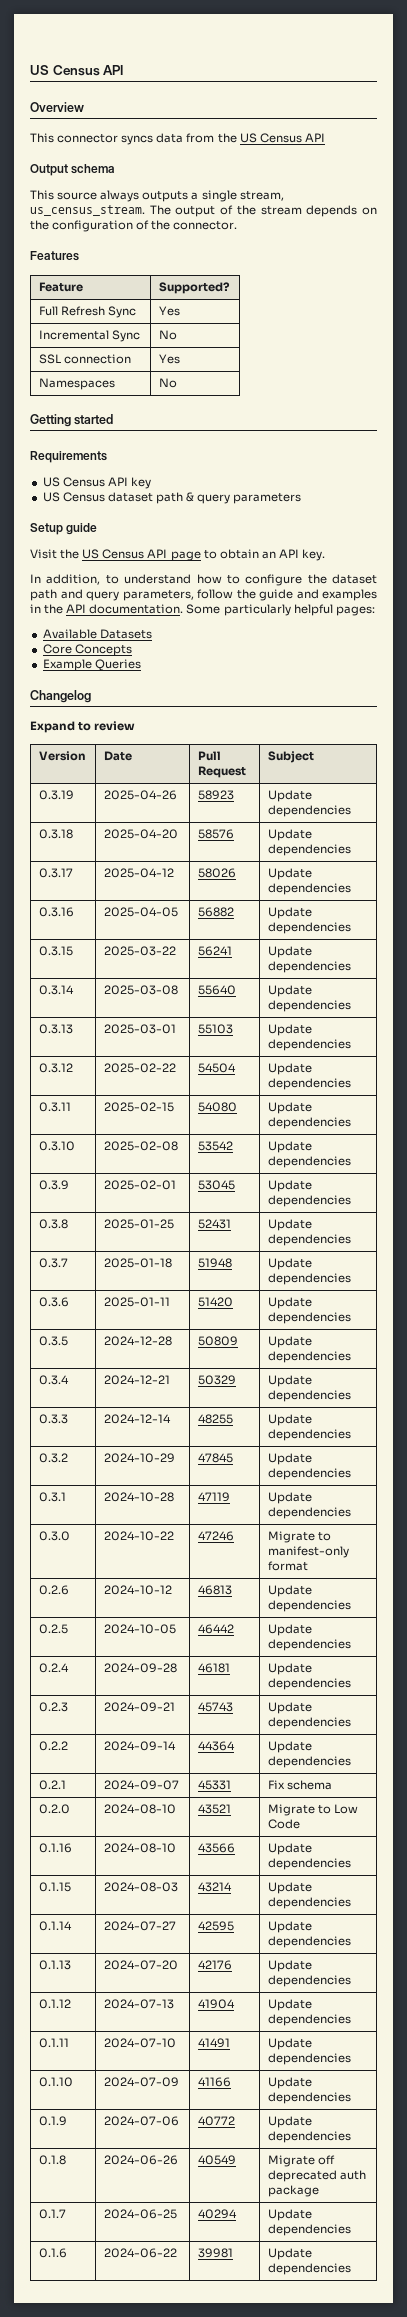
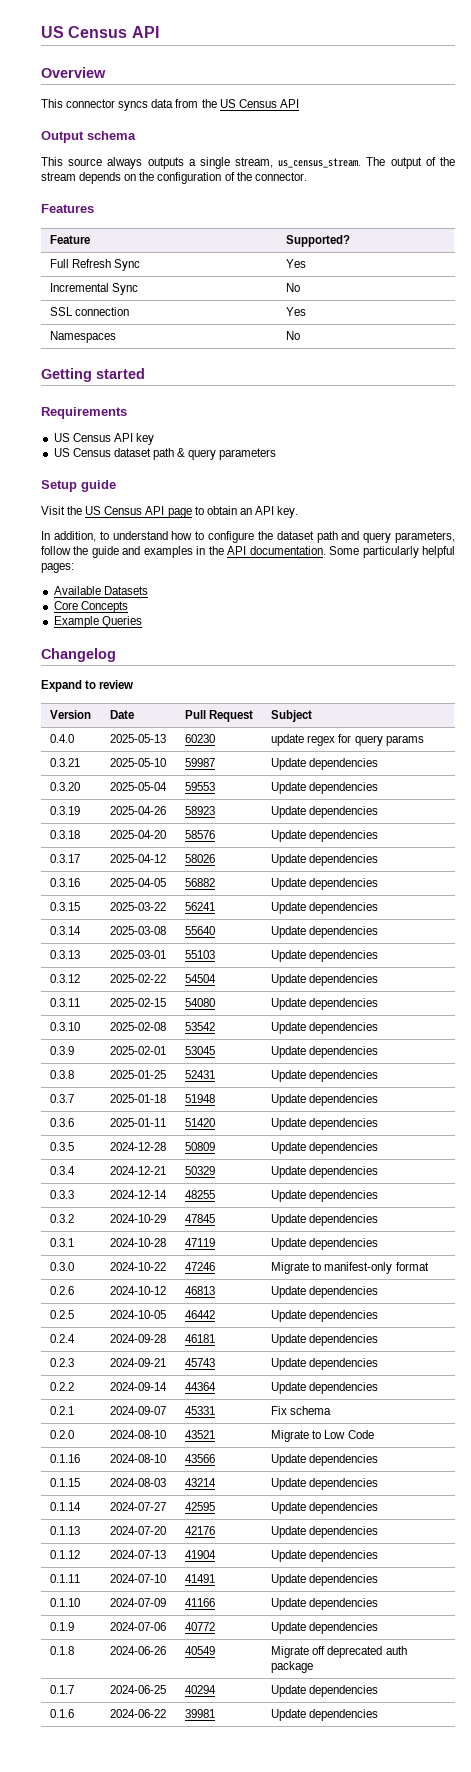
(314, 757) none -> [50,734,75,743] [110,734,167,743] [185,734,216,743] [271,734,424,746] [50,758,81,767] [110,758,167,767] [185,758,216,767] [271,758,379,770] [50,782,81,791] [110,782,168,791] [185,782,216,791] [271,782,379,794] // 0.4.0 | 2025-05-13 | 60230 | update regex for query params // 0.3.21 | 2025-05-10 | 59987 | Update dependencies // 0.3.20 | 2025-05-04 | 59553 | Update dependencies

